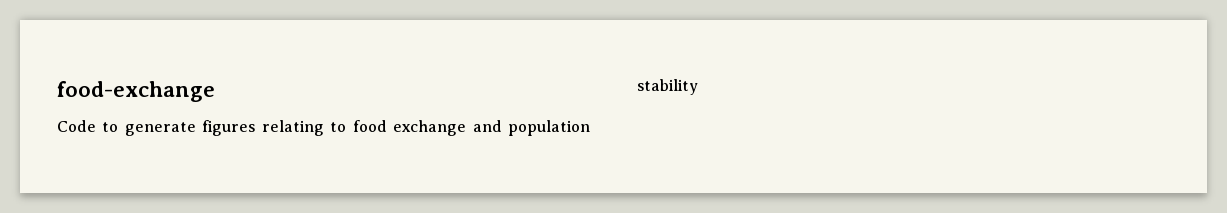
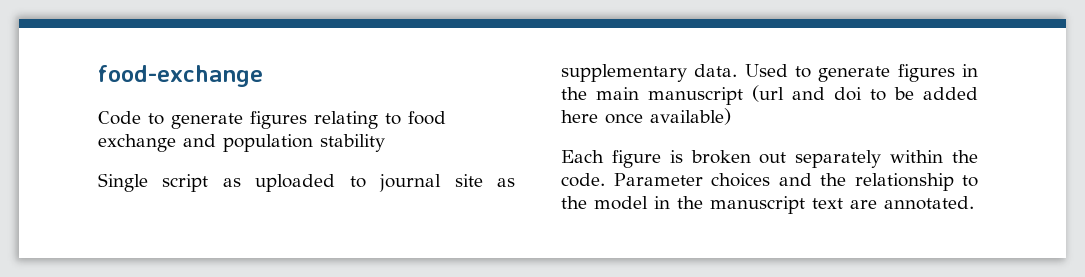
(698, 87) none -> [98,173,515,192] [561,64,978,82] [561,85,978,105] [561,108,731,125] [561,150,978,168] [561,173,978,191] [561,196,974,214] // Single script as uploaded to journal site as supplementary data. Used to generate figures in the main manuscript (url and doi to be added here once available) // Each figure is broken out separately within the code. Parameter choices and the relationship to the model in the manuscript text are annotated.

